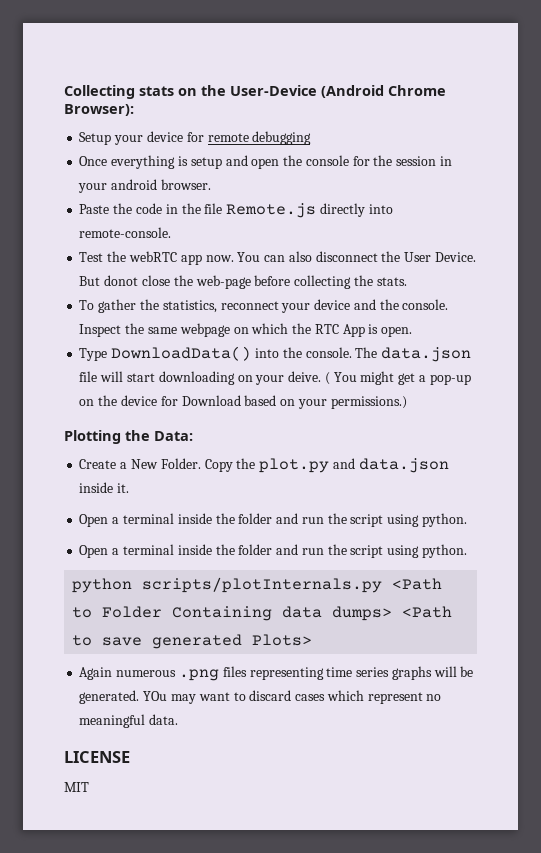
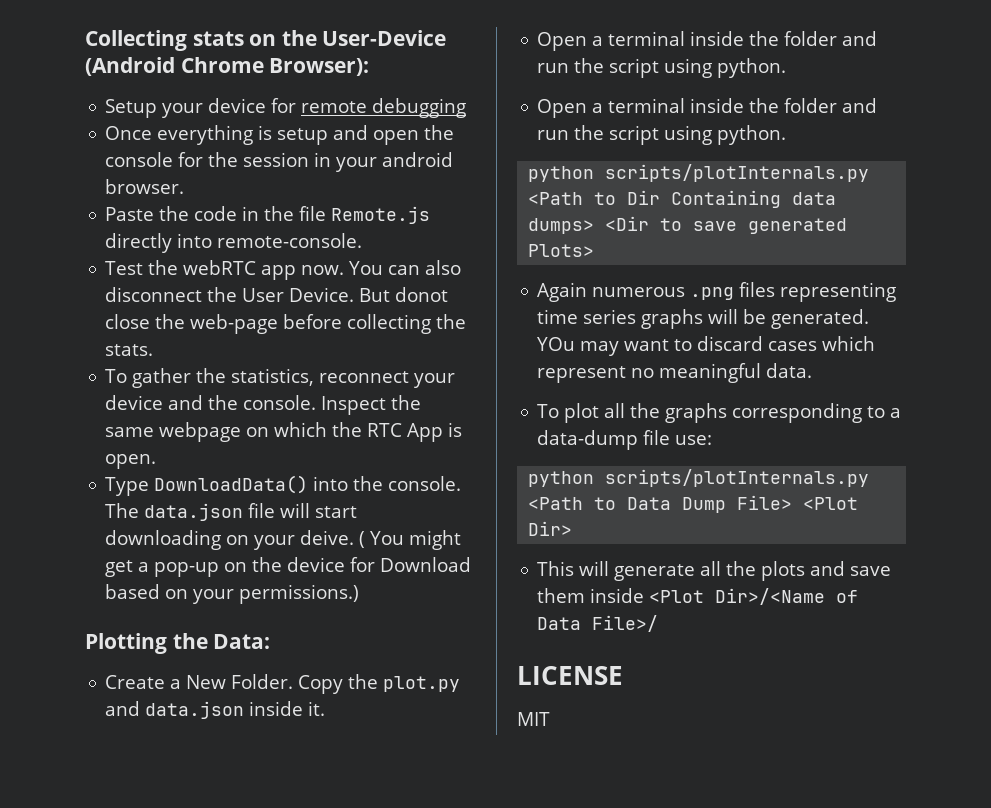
[102,606,163,618] Folder -> [627,190,661,205] Dir
[402,606,453,618] <Path -> [605,216,650,231] <Dir
(179, 719) none -> [537,403,902,423] [537,430,713,450] [528,469,870,487] [528,495,859,513] [528,521,573,536] [537,561,892,581] [537,588,859,605] [537,615,659,632] // To plot all the graphs corresponding to a data-dump file use: // python scripts/plotInternals.py <Path to Data Dump File> <Plot Dir> // This will generate all the plots and save them inside <Plot Dir>/<Name of Data File>/

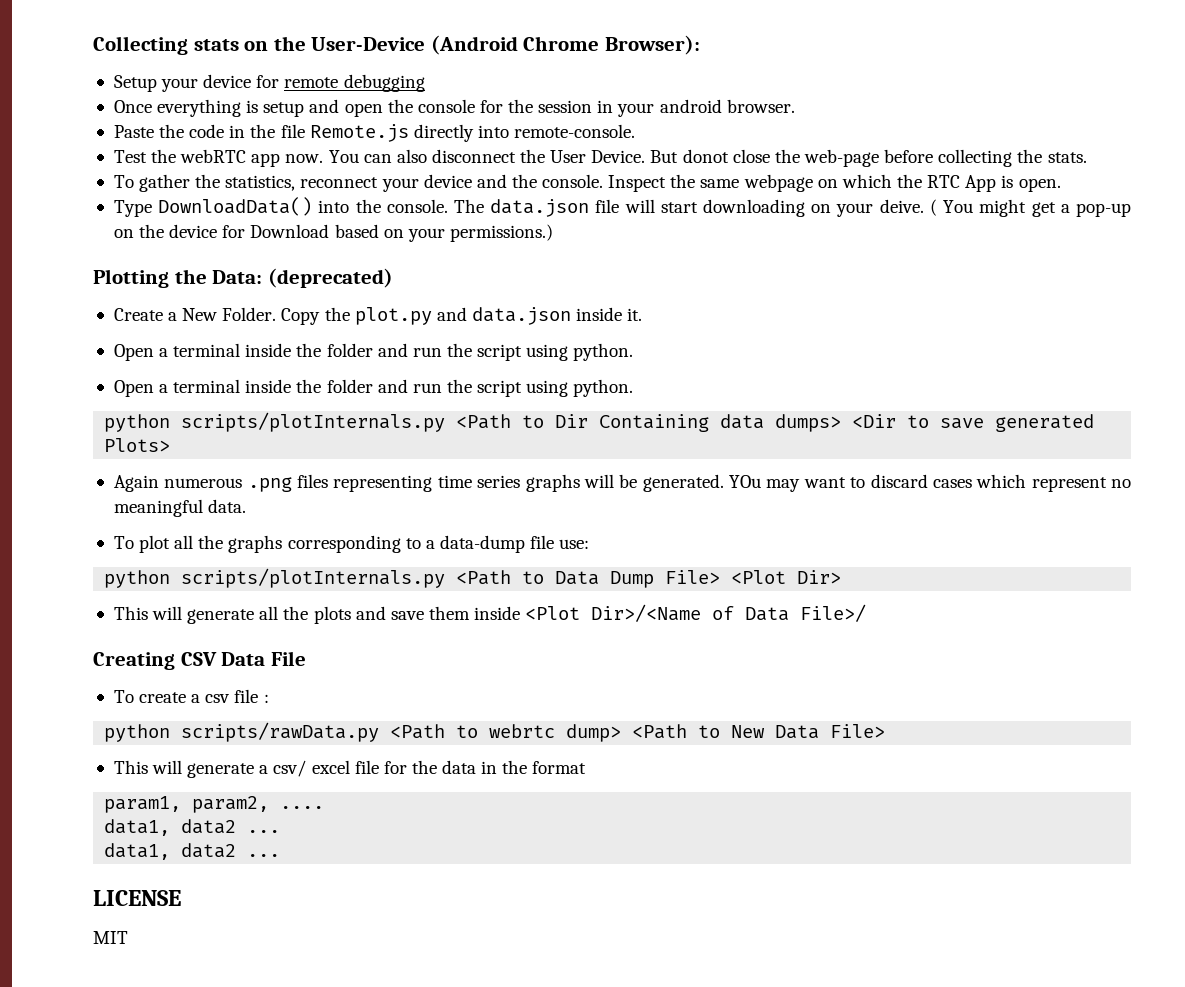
(271, 641) none -> [267,268,393,288] (deprecated)
(659, 623) none -> [93,651,306,670] [113,689,269,703] [104,722,886,742] [113,760,587,778] [104,796,325,813] [104,819,281,836] [104,843,281,860] // Creating CSV Data File // To create a csv file : // python scripts/rawData.py <Path to webrtc dump> <Path to New Data File> // This will generate a csv/ excel file for the data in the format // param1, param2, .... // data1, data2 ... // data1, data2 ...

